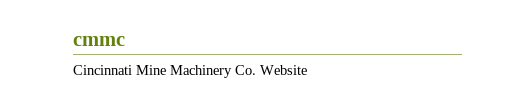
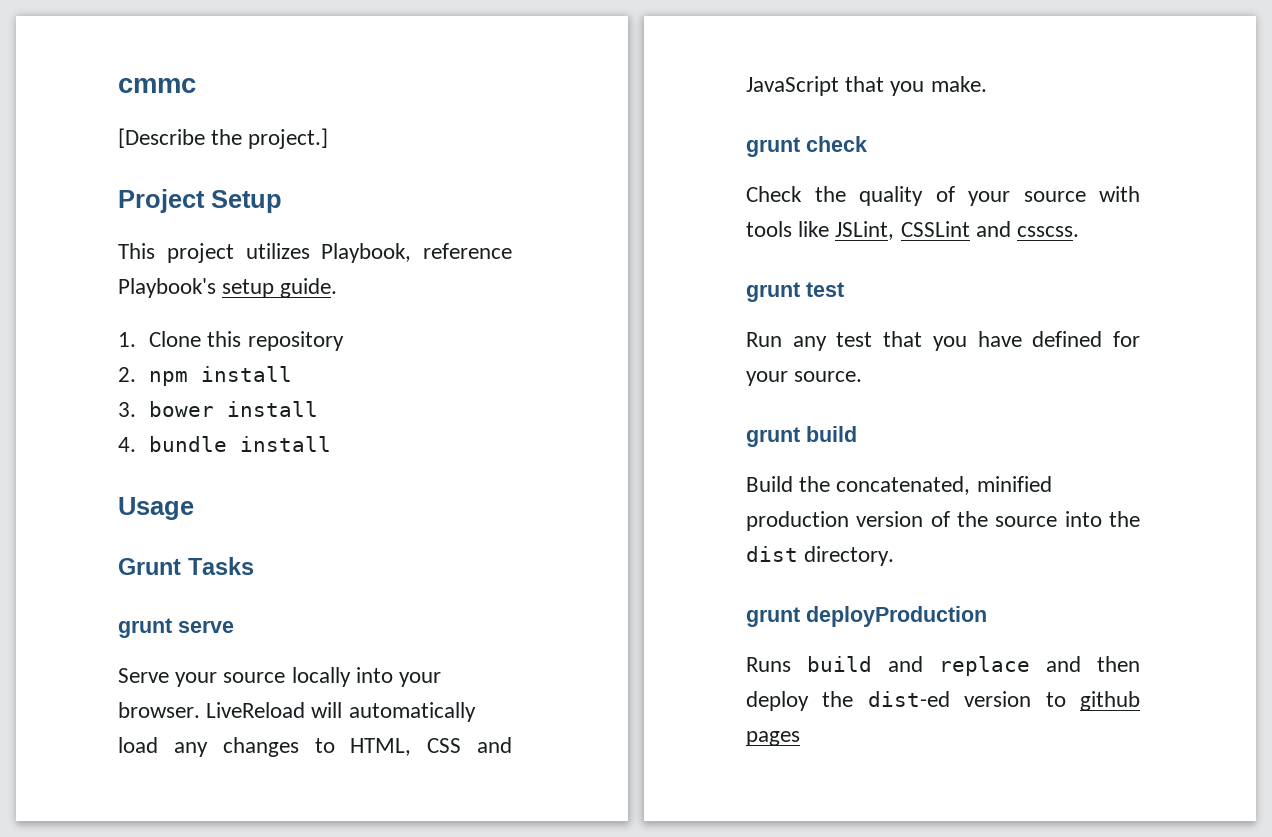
[73,65,307,78] Cincinnati Mine Machinery Co. Website -> [118,128,329,149] [118,189,282,213] [118,243,512,263] [118,278,338,298] [118,331,344,351] [118,366,293,386] [118,401,319,417] [118,436,332,452] [118,497,194,520] [118,557,254,575] [118,618,234,638] [118,667,442,687] [118,702,476,722] [118,737,512,757] [746,76,987,96] [746,136,867,157] [746,186,1140,206] [746,221,1080,240] [746,282,844,302] [746,331,1140,351] [746,371,863,386] [746,426,857,447] [746,476,1052,495] [746,511,1140,531] [746,546,895,566] [746,606,987,627] [746,656,1140,676] [746,691,1140,711] [746,731,800,746] [Describe the project.] // Project Setup // This project utilizes Playbook, reference Playbook's setup guide. // 1. Clone this repository // 2. npm install // 3. bower install // 4. bundle install // Usage // Grunt Tasks // grunt serve // Serve your source locally into your browser. LiveReload will automatically load any changes to HTML, CSS and JavaScript that you make. // grunt check // Check the quality of your source with tools like JSLint, CSSLint and csscss. // grunt test // Run any test that you have defined for your source. // grunt build // Build the concatenated, minified production version of the source into the dist directory. // grunt deployProduction // Runs build and replace and then deploy the dist-ed version to github pages

